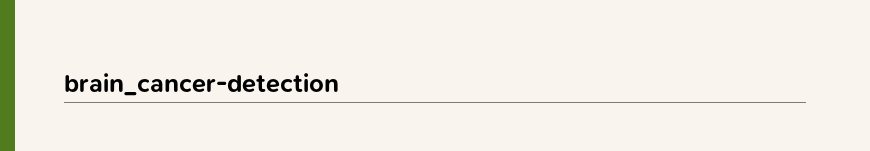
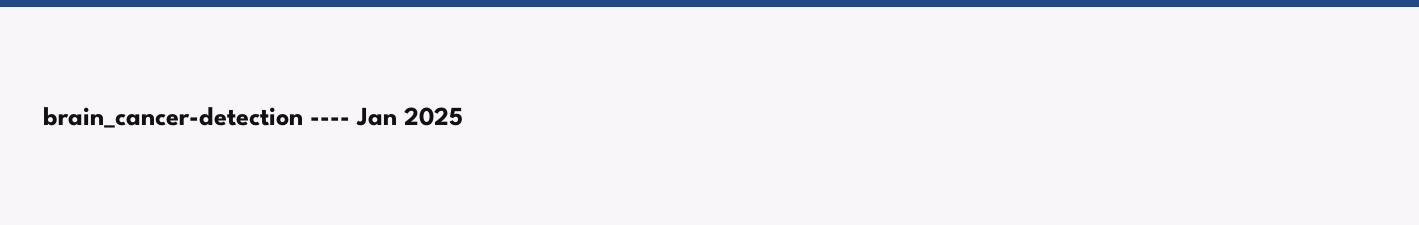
(339, 84) none -> [310,107,464,126] ---- Jan 2025

